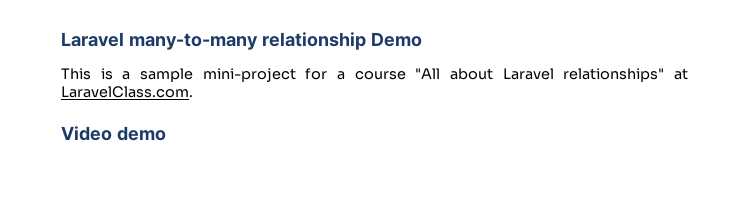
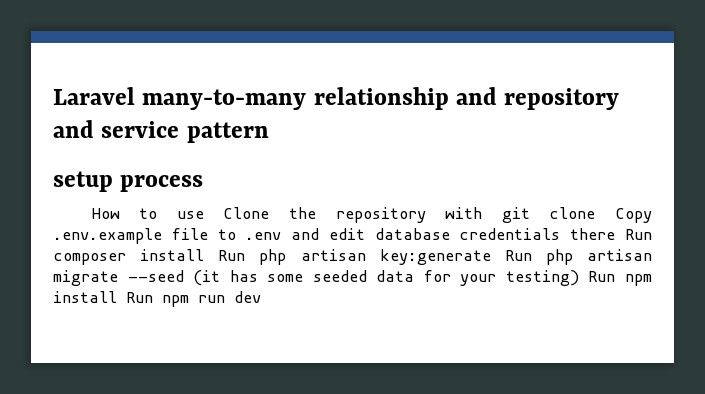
[370,32,422,47] [61,68,689,82] [61,86,193,98] [61,126,166,141] Demo // This is a sample mini-project for a course "All about Laravel relationships" at LaravelClass.com. // Video demo -> [455,87,620,110] [53,120,269,143] [53,171,204,192] [91,207,652,223] [53,228,652,244] [53,249,652,265] [53,270,652,286] [53,291,261,307] and repository and service pattern // setup process // How to use Clone the repository with git clone Copy .env.example file to .env and edit database credentials there Run composer install Run php artisan key:generate Run php artisan migrate --seed (it has some seeded data for your testing) Run npm install Run npm run dev

